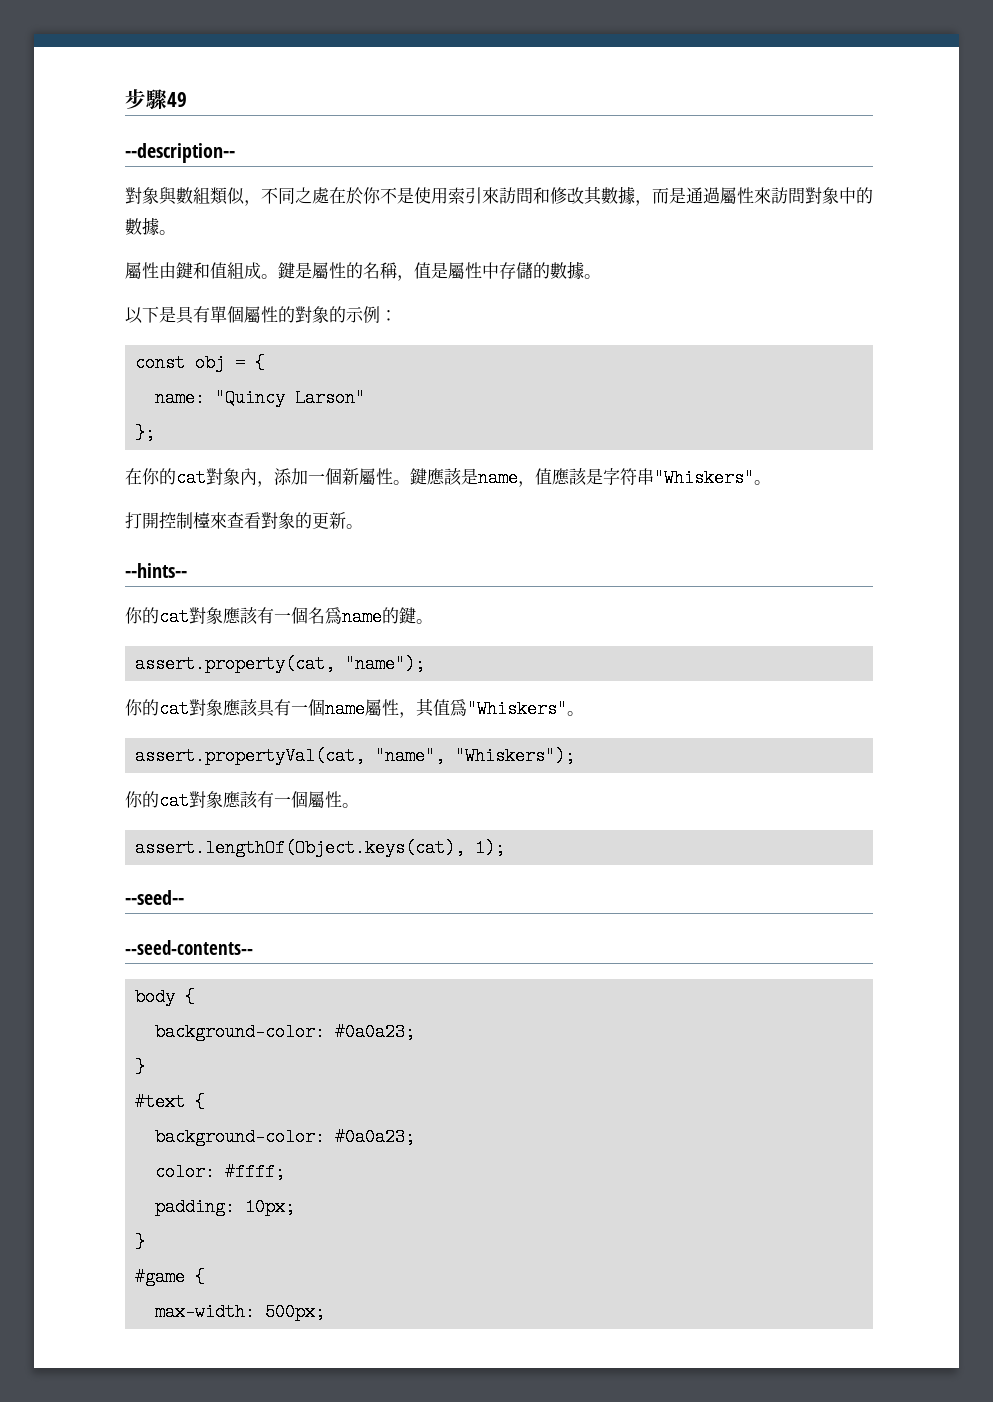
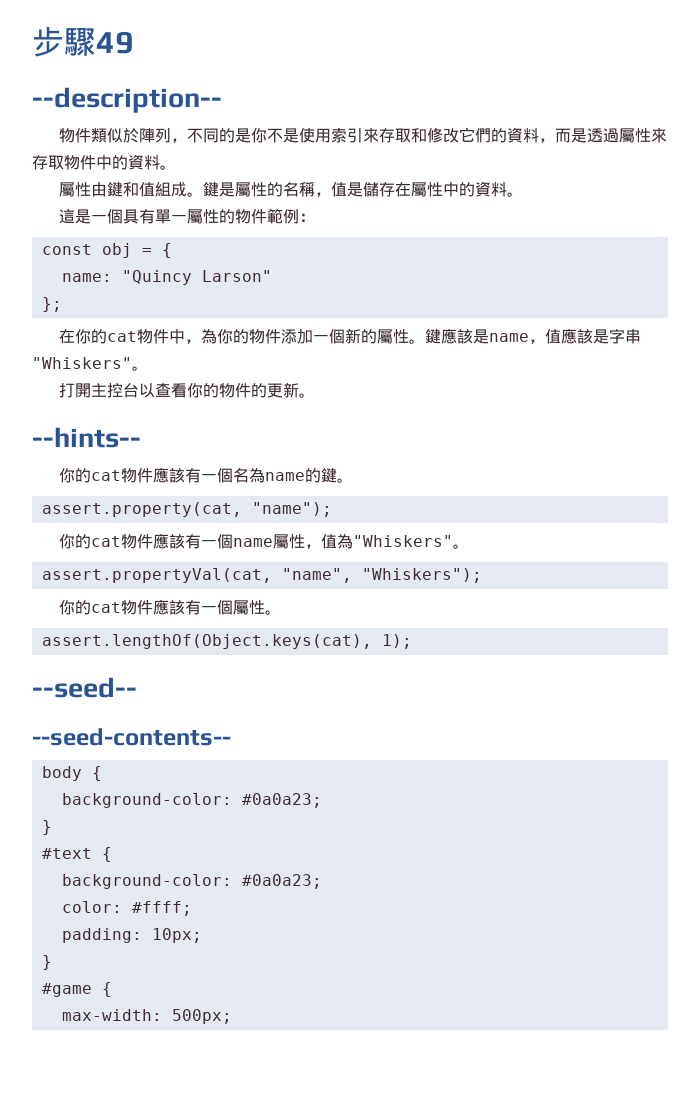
[125,186,873,206] [125,217,159,235] 對象與數組類似，不同之處在於你不是使用索引來訪問和修改其數據，而是通過屬性來訪問對象中的數據 -> [58,127,667,143] [32,154,160,170] 物件類似於陣列，不同的是你不是使用索引來存取和修改它們的資料，而是透過屬性來存取物件中的資料
[448,261,601,279] [125,306,364,324] 屬性中存儲的數據。 // 以下是具有單個屬性的對象的示 -> [362,181,523,197] [58,208,283,224] 儲存在屬性中的資料。 // 這是一個具有單一屬性的物件範
[206,468,274,487] 對象內， -> [136,329,281,344] 物件中，為你的物件
(359, 476) none -> [360,329,377,344] 的
[620,468,637,485] 符 -> (625, 336) none
[159,512,295,529] 控制檯來查看對象 -> [90,383,251,398] 主控台以查看你的物件
[189,607,223,624] 對象 -> [120,468,153,483] 物件
[325,607,342,624] 爲 -> [248,468,265,483] 為
[189,699,275,717] 對象應該具 -> [120,533,185,549] 物件應該
[416,698,467,717] 其值爲 -> [320,534,353,549] 值為
[189,791,223,808] 對象 -> [120,600,153,615] 物件

